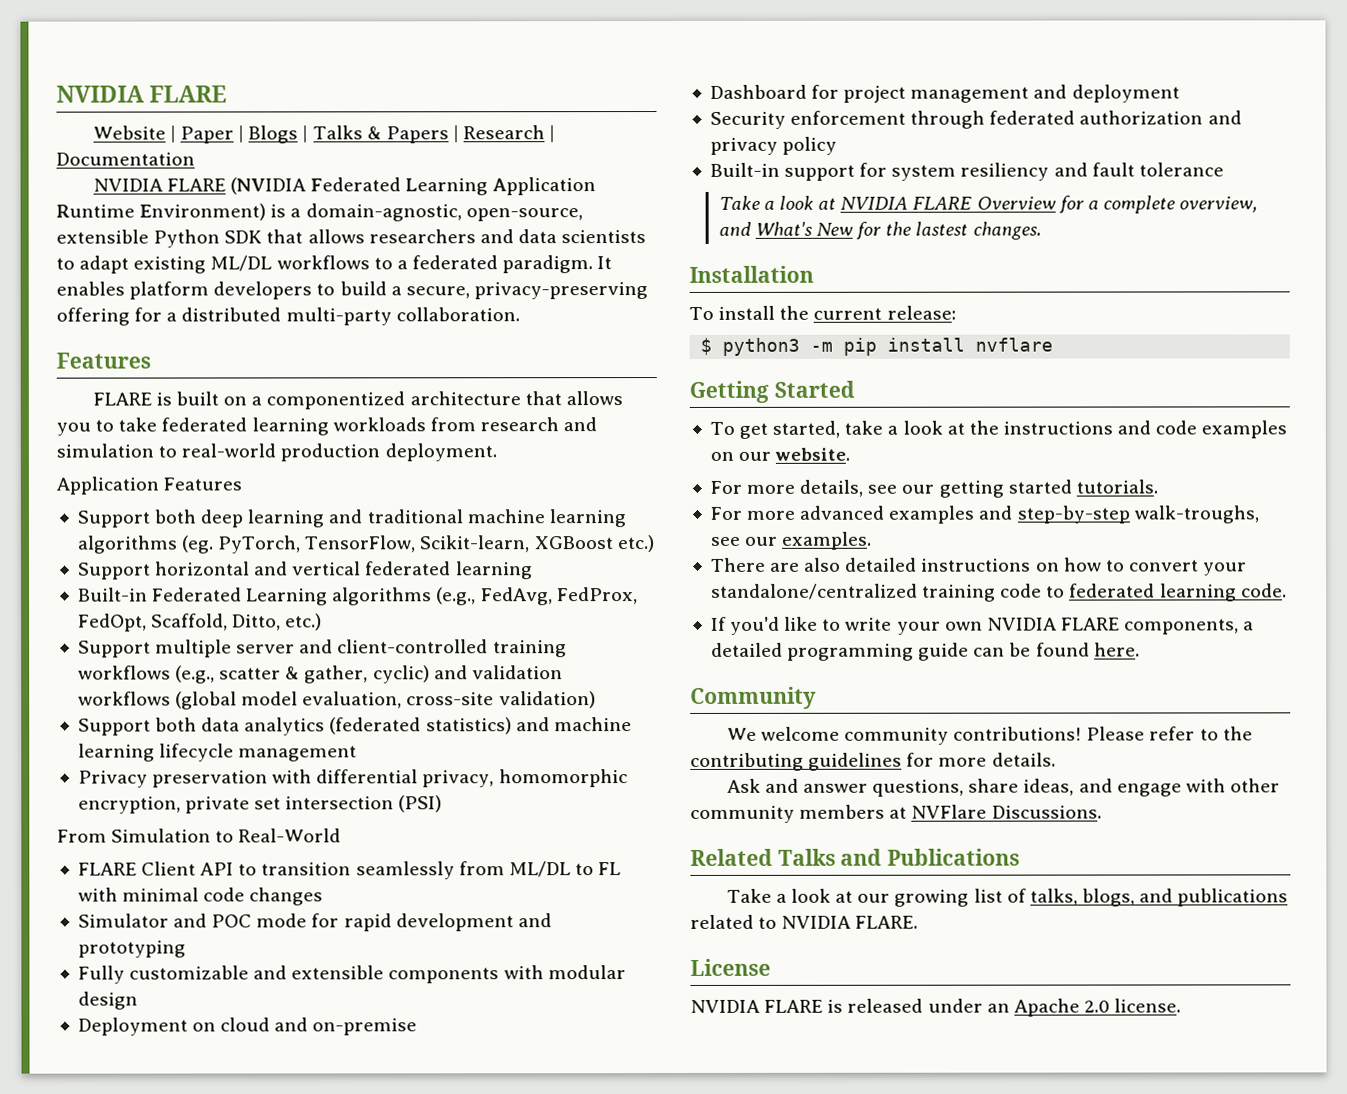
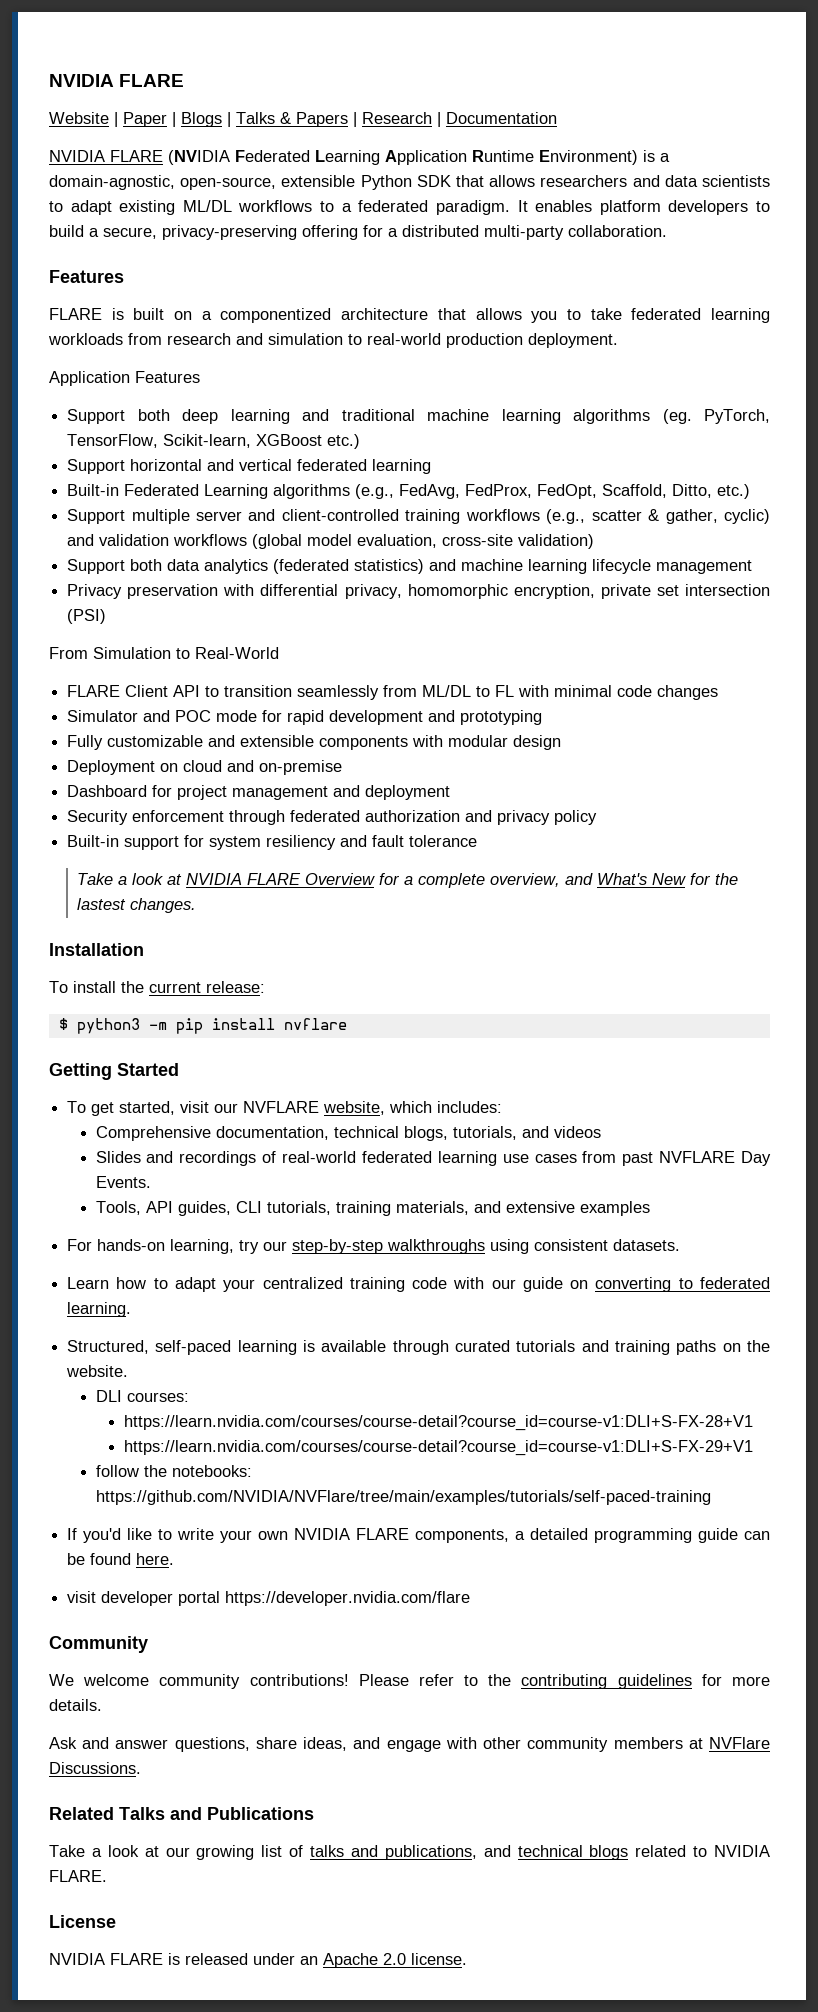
[844,420,1288,439] [709,447,851,461] [709,479,1158,498] [709,505,1259,524] [709,531,873,550] [710,557,1248,576] [710,583,1287,602] take a look at the instructions and code examples on our website. // For more details, see our getting started tutorials. // For more advanced examples and step-by-step walk-troughs, see our examples. // There are also detailed instructions on how to convert your standalone/centralized training code to federated learning code. -> [180,1101,503,1115] [95,1126,601,1141] [95,1151,772,1166] [95,1176,151,1188] [95,1201,650,1216] [67,1239,681,1254] [67,1277,770,1292] [67,1302,132,1317] [67,1340,770,1355] [66,1365,129,1377] [95,1390,189,1402] [124,1415,754,1431] [124,1440,754,1456] [95,1465,252,1477] [95,1490,711,1505] visit our NVFLARE website, which includes: // Comprehensive documentation, technical blogs, tutorials, and videos // Slides and recordings of real-world federated learning use cases from past NVFLARE Day Events. // Tools, API guides, CLI tutorials, training materials, and extensive examples // For hands-on learning, try our step-by-step walkthroughs using consistent datasets. // Learn how to adapt your centralized training code with our guide on converting to federated learning. // Structured, self-paced learning is available through curated tutorials and training paths on the website. // DLI courses: // https://learn.nvidia.com/courses/course-detail?course_id=course-v1:DLI+S-FX-28+V1 // https://learn.nvidia.com/courses/course-detail?course_id=course-v1:DLI+S-FX-29+V1 // follow the notebooks: https://github.com/NVIDIA/NVFlare/tree/main/examples/tutorials/self-paced-training
(1140, 649) none -> [67,1591,471,1606] // visit developer portal https://developer.nvidia.com/flare
[1029,888,1289,907] talks, blogs, and publications -> [310,1845,629,1860] talks and publications, and technical blogs

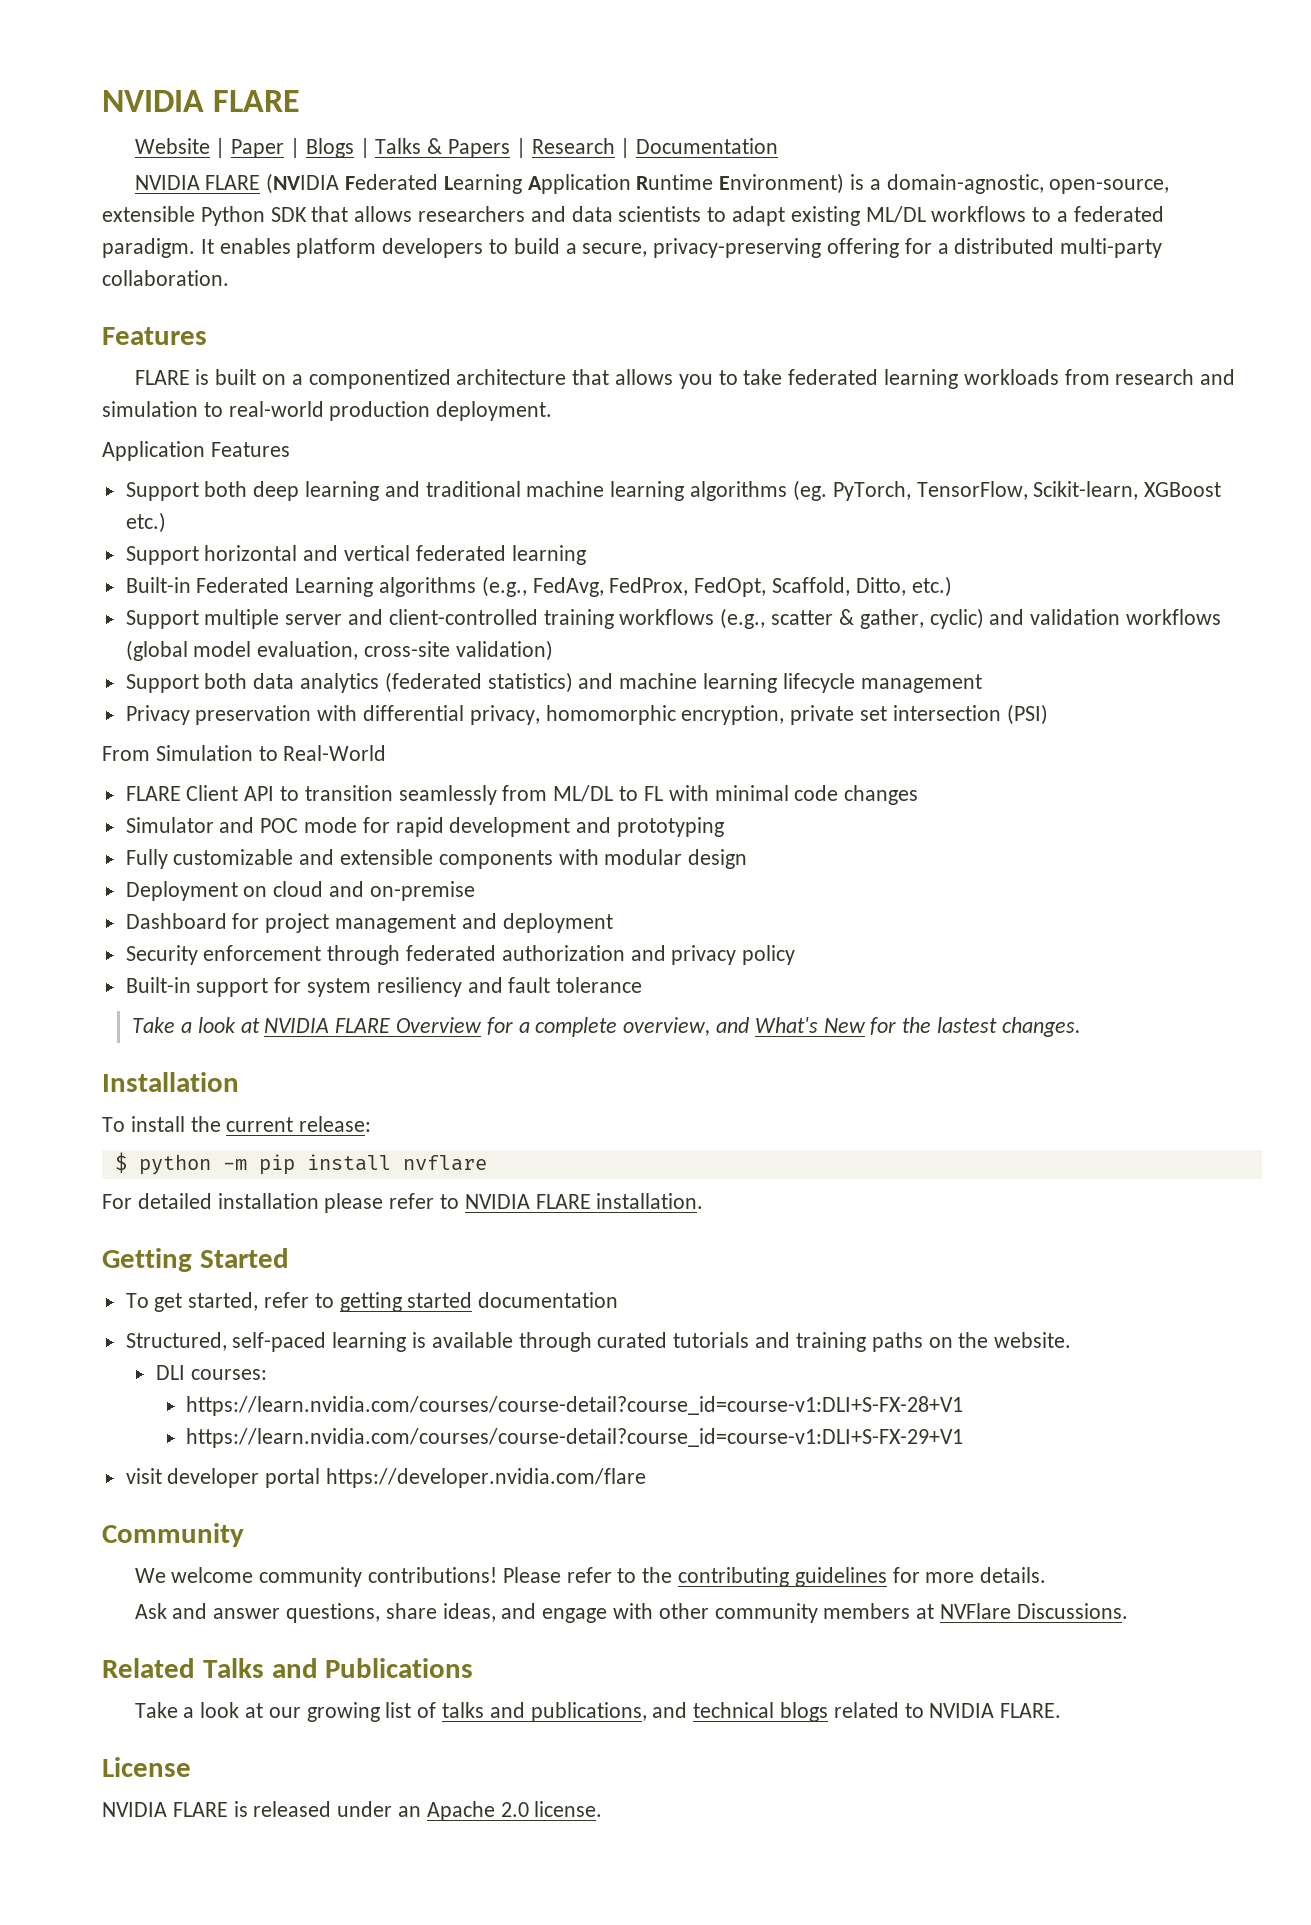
[76,1018,140,1034] python3 -> [138,1154,211,1175] python
(347, 1024) none -> [102,1193,704,1213] // For detailed installation please refer to NVIDIA FLARE installation.
[180,1101,503,1115] [95,1126,601,1141] [95,1151,772,1166] [95,1176,151,1188] [95,1201,650,1216] [67,1239,681,1254] [67,1277,770,1292] [67,1302,132,1317] visit our NVFLARE website, which includes: // Comprehensive documentation, technical blogs, tutorials, and videos // Slides and recordings of real-world federated learning use cases from past NVFLARE Day Events. // Tools, API guides, CLI tutorials, training materials, and extensive examples // For hands-on learning, try our step-by-step walkthroughs using consistent datasets. // Learn how to adapt your centralized training code with our guide on converting to federated learning. -> [264,1292,619,1312] refer to getting started documentation
[95,1465,252,1477] [95,1490,711,1505] [67,1528,771,1543] [67,1553,175,1565] // follow the notebooks: https://github.com/NVIDIA/NVFlare/tree/main/examples/tutorials/self-paced-training // If you'd like to write your own NVIDIA FLARE components, a detailed programming guide can be found here. -> (963, 1438) none

